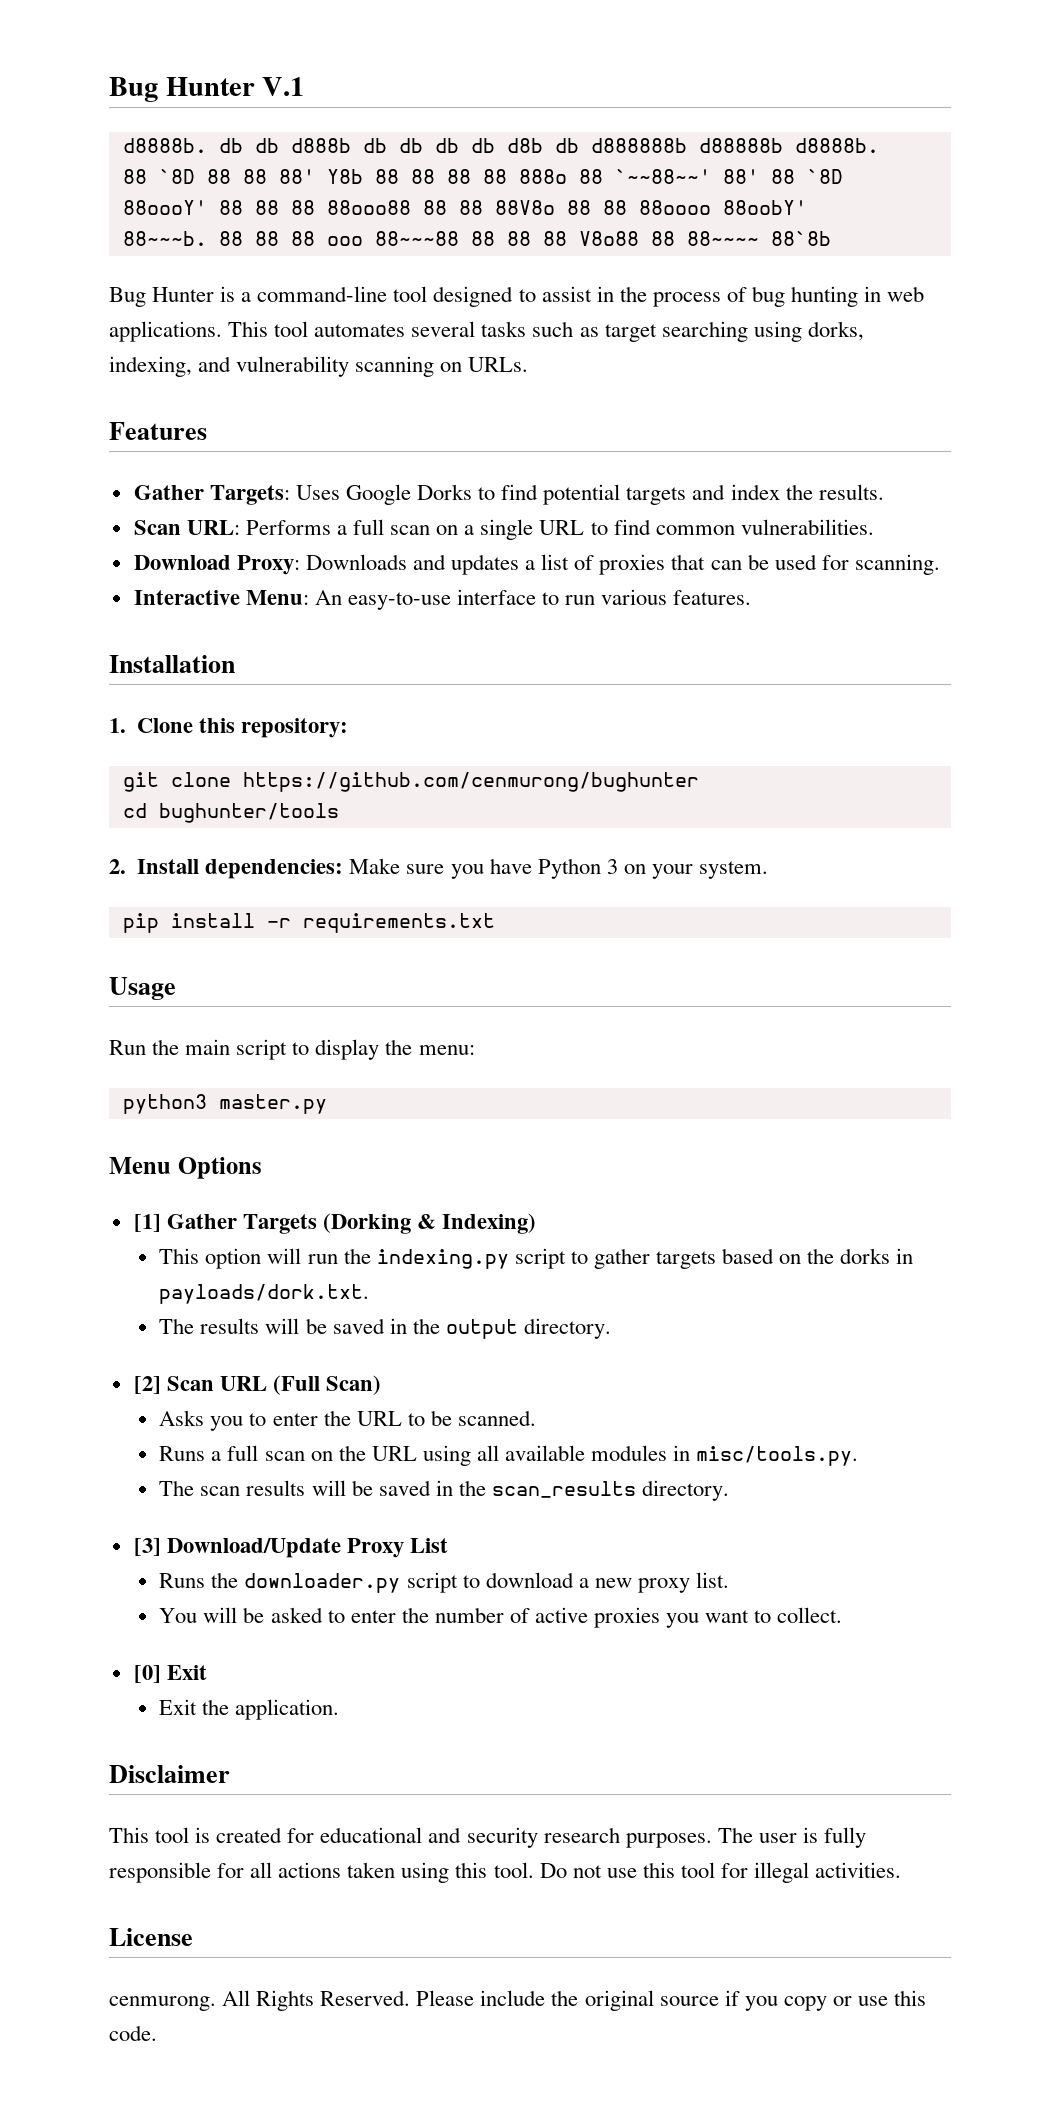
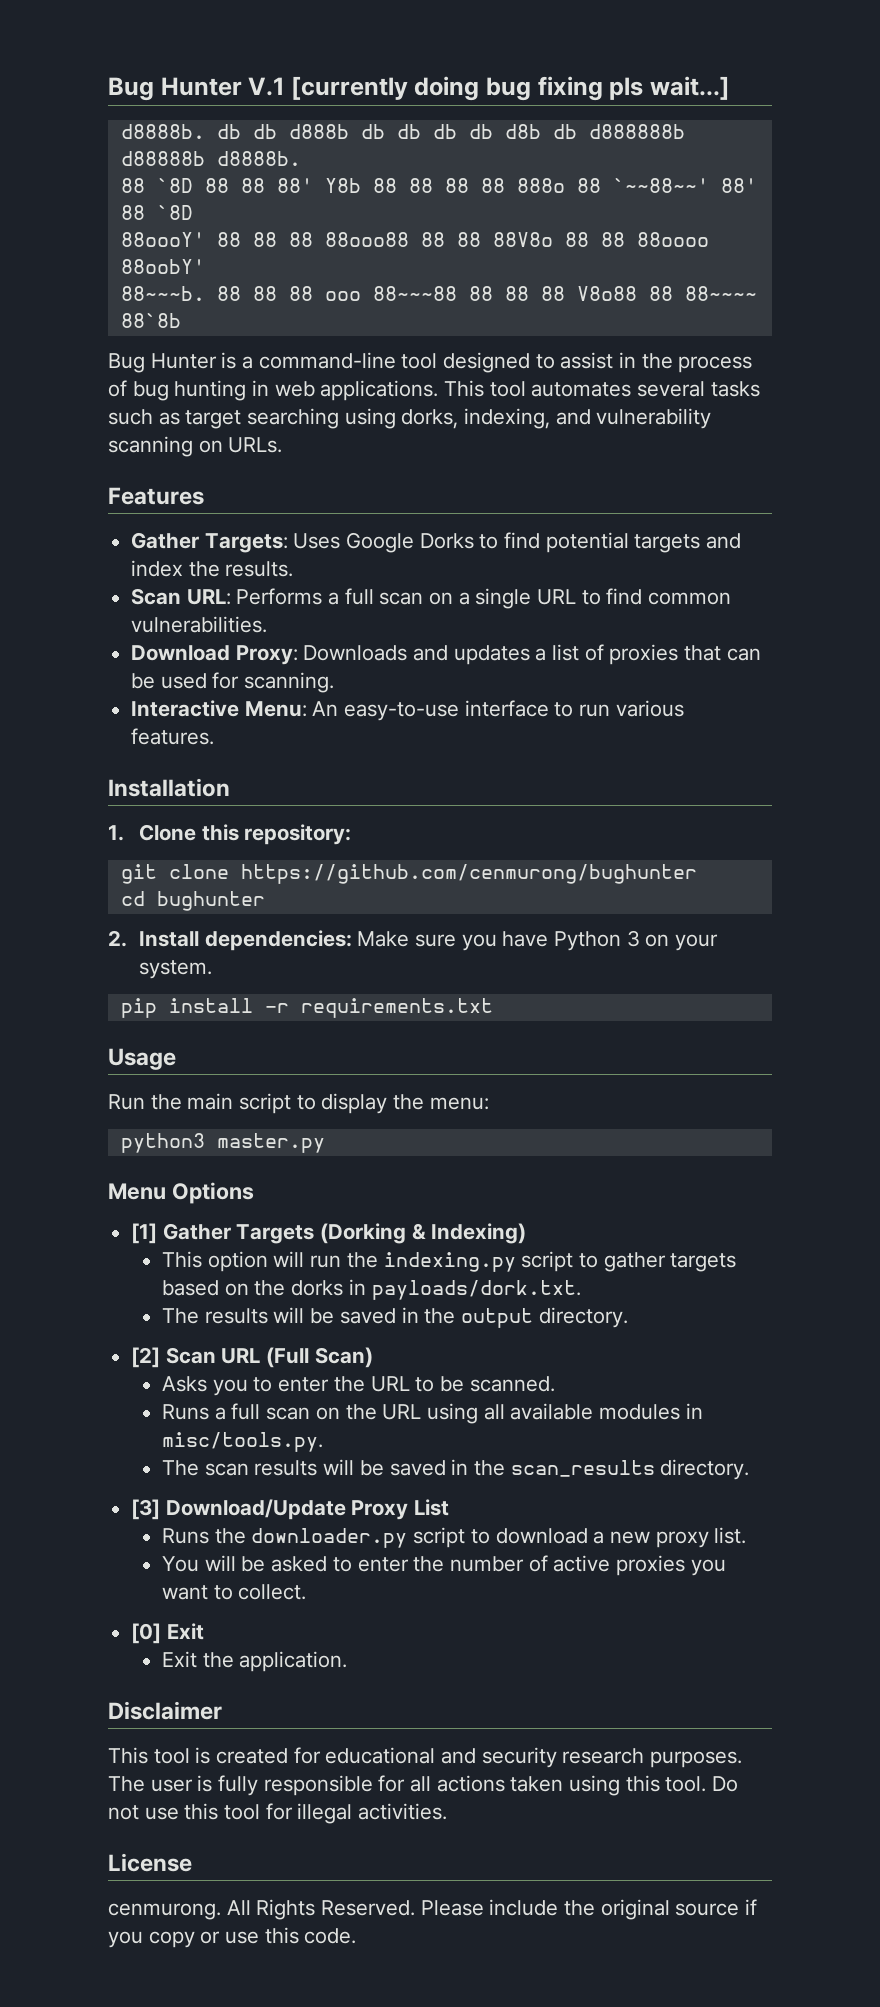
(305, 86) none -> [290,76,730,101] [currently doing bug fixing pls wait...]
[158,803,339,823] bughunter/tools -> [156,891,265,911] bughunter

